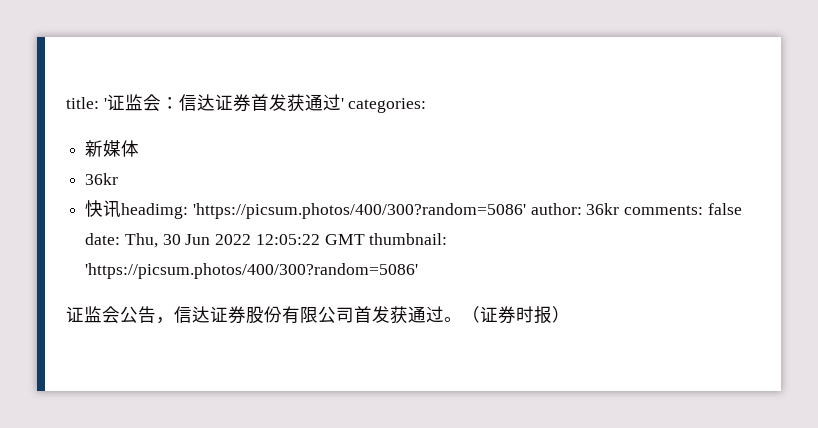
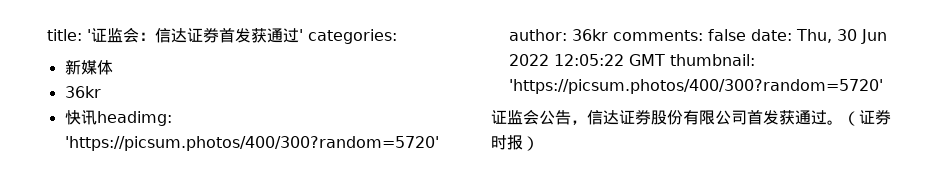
[192,203,526,219] 'https://picsum.photos/400/300?random=5086' -> [64,136,439,151] 'https://picsum.photos/400/300?random=5720'
[85,263,419,279] 'https://picsum.photos/400/300?random=5086' -> [508,79,883,94] 'https://picsum.photos/400/300?random=5720'

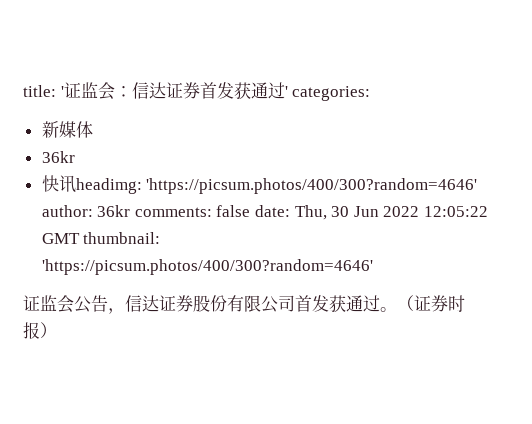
[64,136,439,151] 'https://picsum.photos/400/300?random=5720' -> [146,178,478,194] 'https://picsum.photos/400/300?random=4646'
[508,79,883,94] 'https://picsum.photos/400/300?random=5720' -> [41,259,373,275] 'https://picsum.photos/400/300?random=4646'

